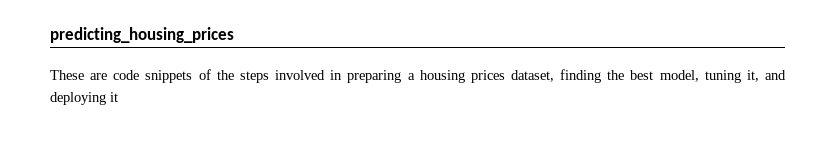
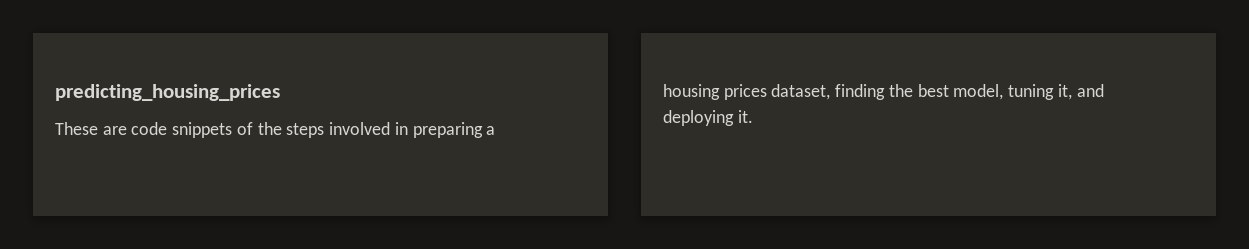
[110,92,118,102] it -> [737,110,753,123] it.

